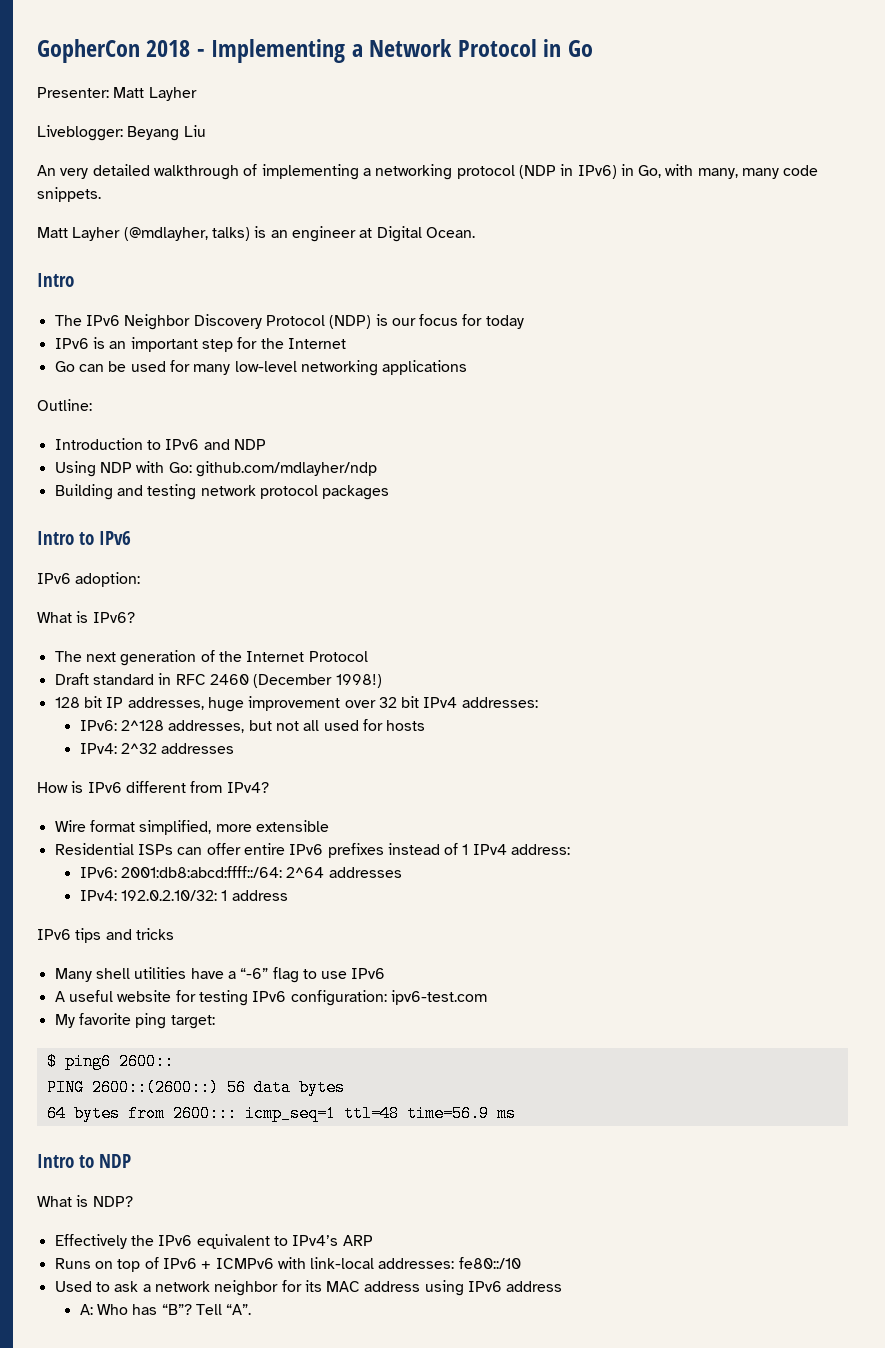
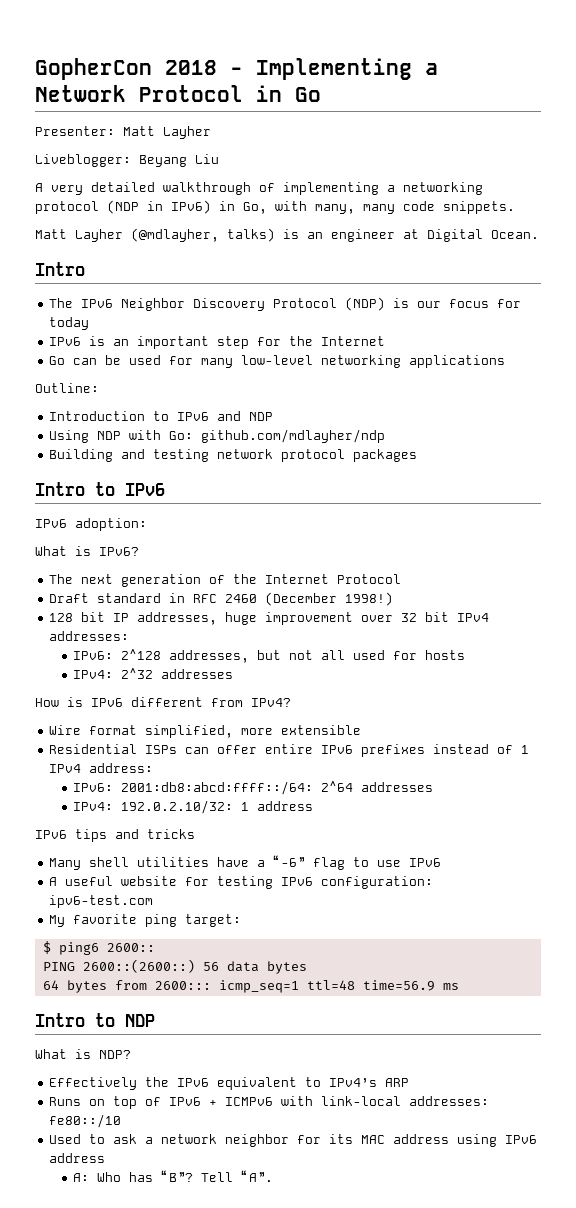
[37,165,56,176] An -> [35,183,43,192] A

